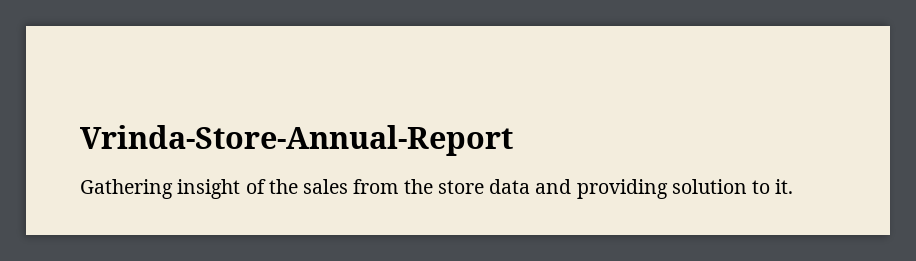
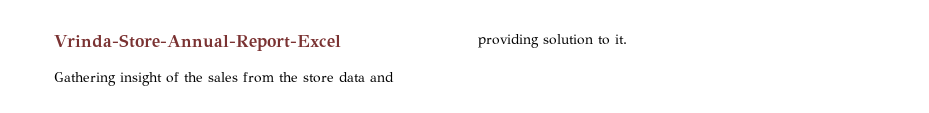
[80,125,513,156] Vrinda-Store-Annual-Report -> [54,34,341,51] Vrinda-Store-Annual-Report-Excel

